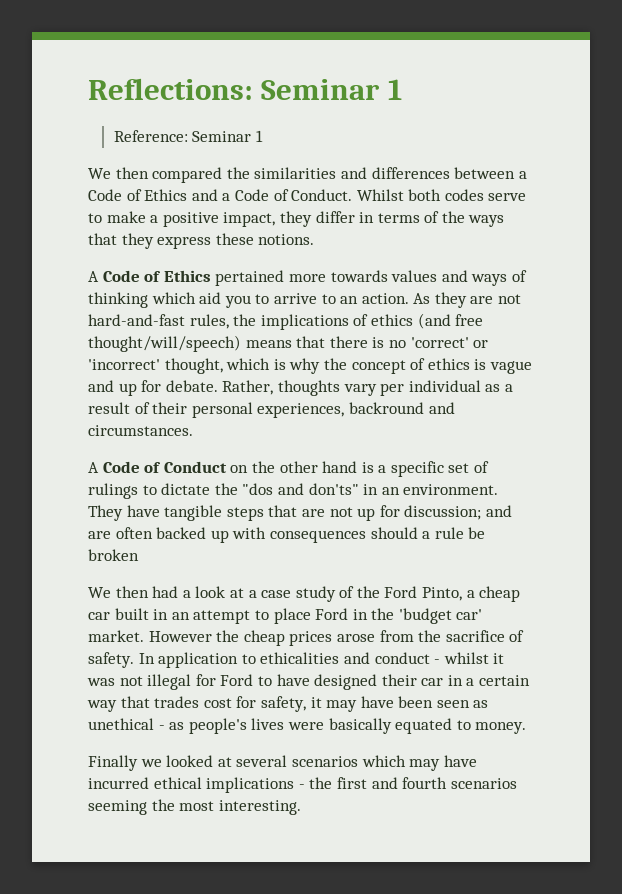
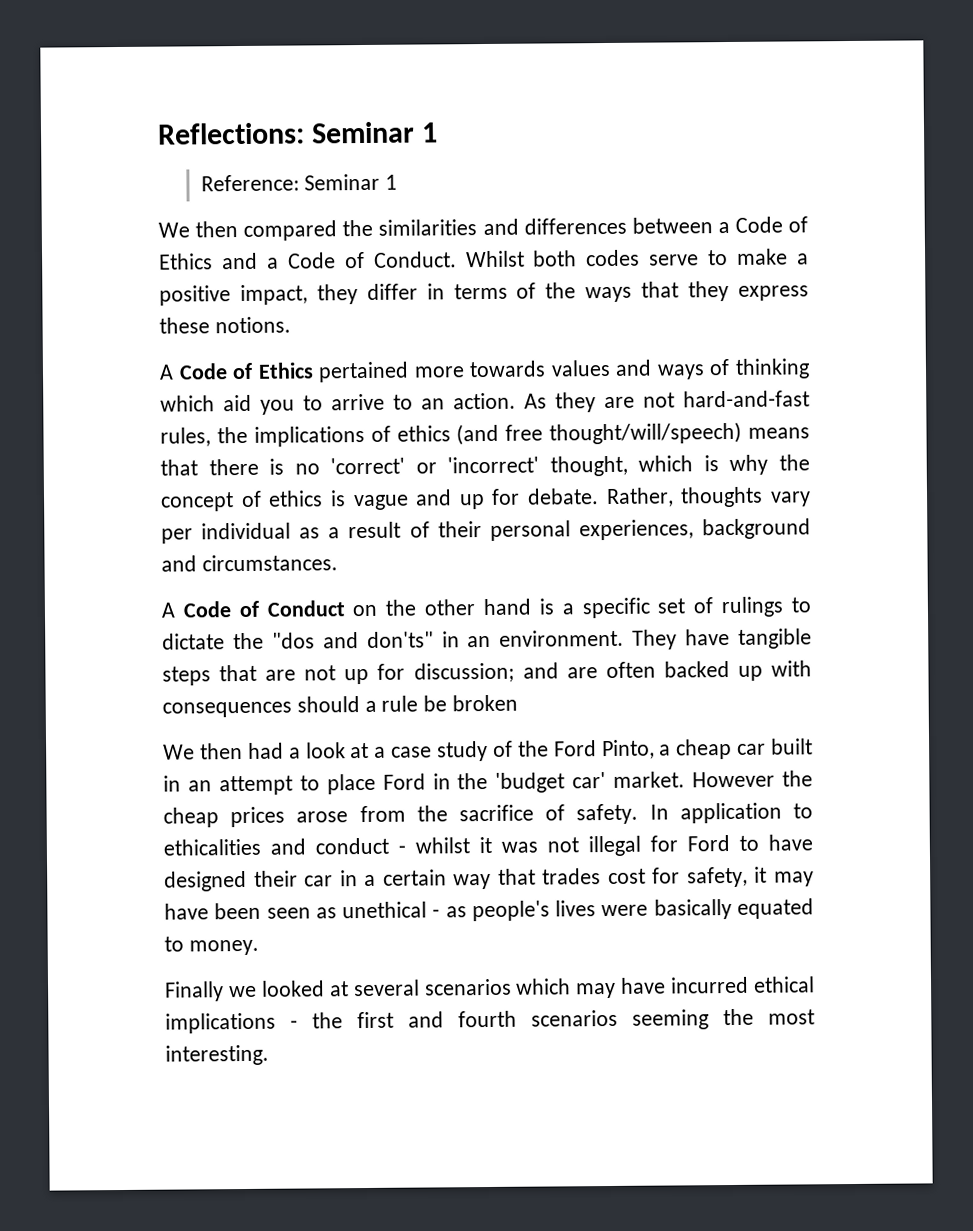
[348,402,424,414] backround -> [701,518,811,540] background

